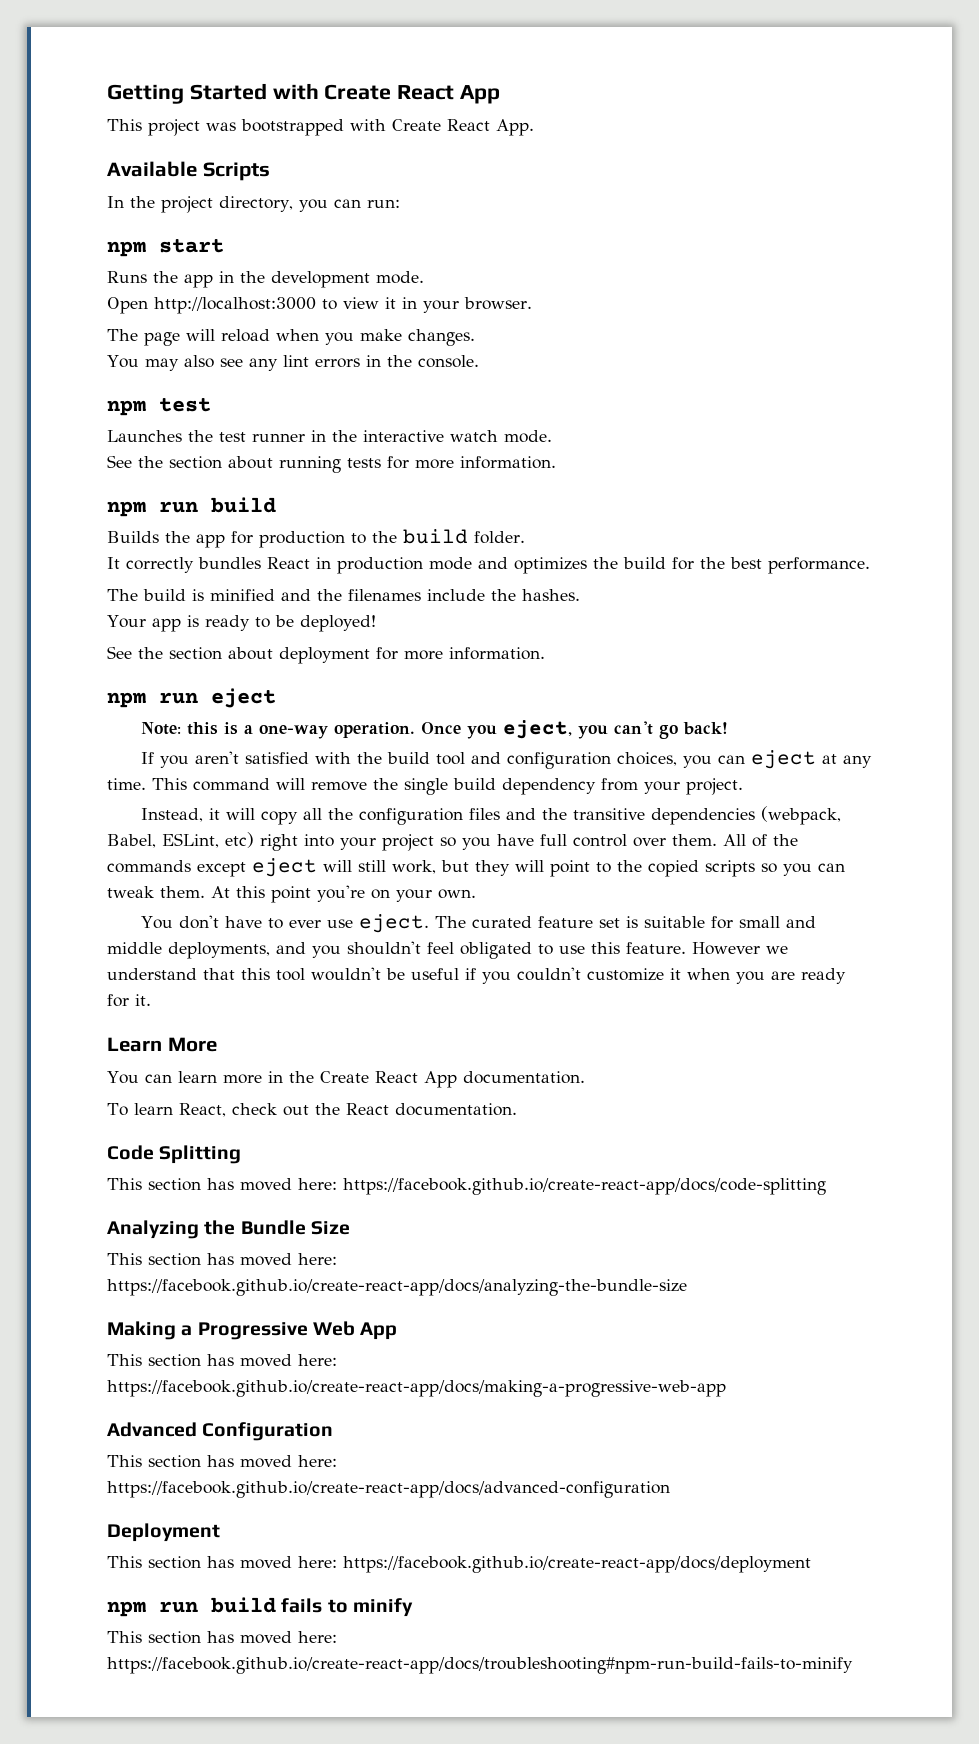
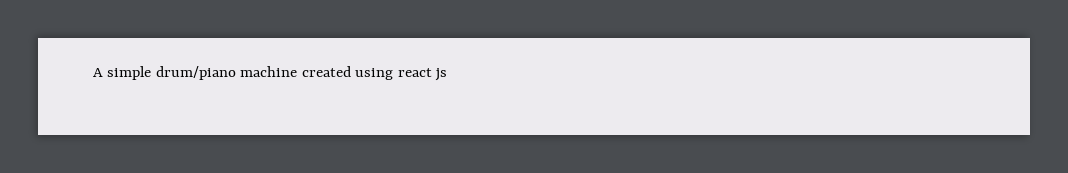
[107,83,501,104] [107,119,534,136] [107,161,270,181] [107,196,400,213] [107,239,224,257] [107,271,424,288] [107,297,532,314] [107,329,475,346] [107,355,479,371] [107,398,211,416] [107,430,552,443] [107,455,556,473] [107,497,276,517] [107,529,525,548] [107,557,870,574] [107,589,580,601] [107,615,376,632] [107,646,545,664] [107,688,276,708] [141,720,729,739] [141,750,873,769] [107,778,743,795] [141,806,842,825] [107,832,798,851] [107,858,845,877] [107,885,476,903] [141,914,817,933] [107,941,788,959] [107,967,846,984] [107,994,151,1007] [107,1037,217,1052] [107,1071,585,1088] [107,1103,517,1117] [107,1145,242,1164] [107,1178,826,1195] [107,1220,350,1239] [107,1253,337,1266] [107,1279,687,1296] [107,1321,398,1340] [107,1354,337,1367] [107,1380,726,1397] [107,1422,334,1441] [107,1455,337,1468] [107,1481,670,1498] [107,1523,220,1542] [107,1556,811,1573] [107,1597,413,1617] [107,1631,337,1644] [107,1657,853,1674] Getting Started with Create React App // This project was bootstrapped with Create React App. // Available Scripts // In the project directory, you can run: // npm start // Runs the app in the development mode. // Open http://localhost:3000 to view it in your browser. // The page will reload when you make changes. // You may also see any lint errors in the console. // npm test // Launches the test runner in the interactive watch mode. // See the section about running tests for more information. // npm run build // Builds the app for production to the build folder. // It correctly bundles React in production mode and optimizes the build for the best performance. // The build is minified and the filenames include the hashes. // Your app is ready to be deployed! // See the section about deployment for more information. // npm run eject // Note: this is a one-way operation. Once you eject, you can't go back! // If you aren't satisfied with the build tool and configuration choices, you can eject at any time. This command will remove the single build dependency from your project. // Instead, it will copy all the configuration files and the transitive dependencies (webpack, Babel, ESLint, etc) right into your project so you have full control over them. All of the commands except eject will still work, but they will point to the copied scripts so you can tweak them. At this point you're on your own. // You don't have to ever use eject. The curated feature set is suitable for small and middle deployments, and you shouldn't feel obligated to use this feature. However we understand that this tool wouldn't be useful if you couldn't customize it when you are ready for it. // Learn More // You can learn more in the Create React App documentation. // To learn React, check out the React documentation. // Code Splitting // This section has moved here: https://facebook.github.io/create-react-app/docs/code-splitting // Analyzing the Bundle Size // This section has moved here: https://facebook.github.io/create-react-app/docs/analyzing-the-bundle-size // Making a Progressive Web App // This section has moved here: https://facebook.github.io/create-react-app/docs/making-a-progressive-web-app // Advanced Configuration // This section has moved here: https://facebook.github.io/create-react-app/docs/advanced-configuration // Deployment // This section has moved here: https://facebook.github.io/create-react-app/docs/deployment // npm run build fails to minify // This section has moved here: https://facebook.github.io/create-react-app/docs/troubleshooting#npm-run-build-fails-to-minify -> [93,66,448,81] A simple drum/piano machine created using react js

